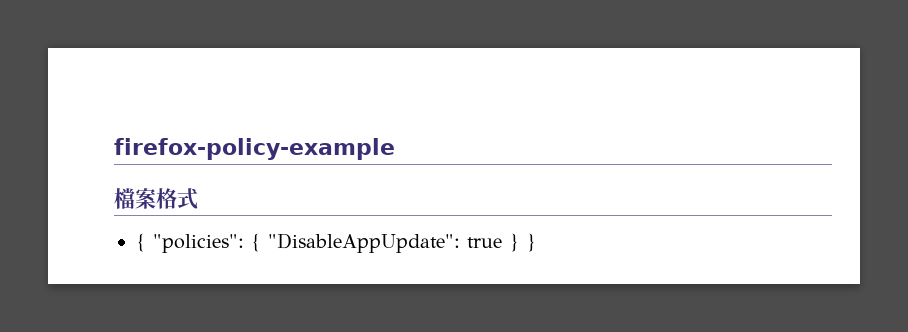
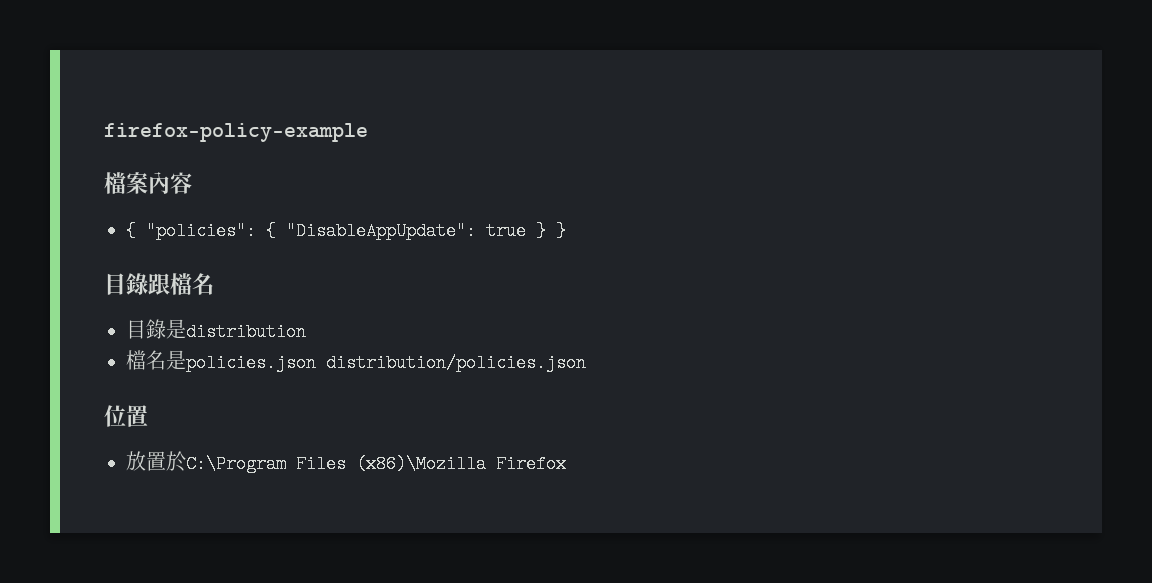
[156,188,198,210] 格式 -> [148,172,192,194] 內容
(536, 242) none -> [104,273,214,295] [126,319,306,341] [126,350,586,372] [104,405,148,427] [126,451,566,473] // 目錄跟檔名 // 目錄是distribution // 檔名是policies.json distribution/policies.json // 位置 // 放置於C:\Program Files (x86)\Mozilla Firefox

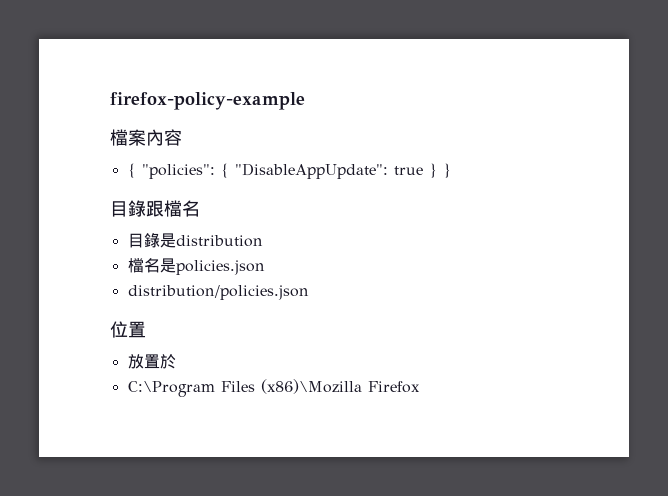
(316, 363) none -> (265, 267) //
(186, 461) none -> (176, 361) //

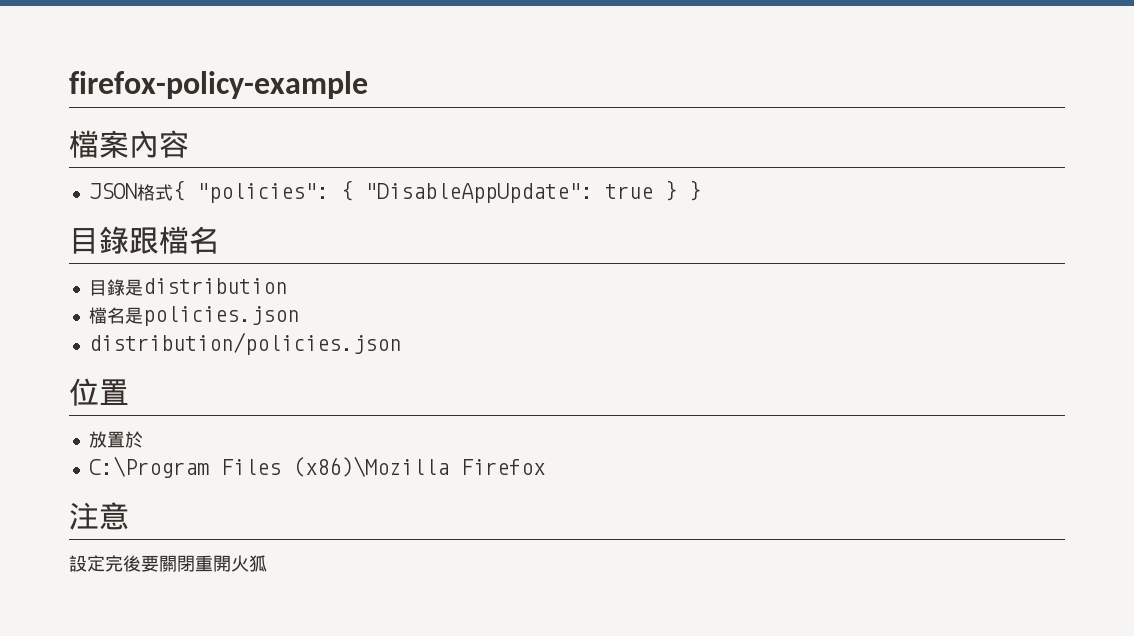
(182, 137) none -> [88,183,173,201] JSON格式
(420, 387) none -> [69,502,129,530] [69,555,267,572] // 注意 // 設定完後要關閉重開火狐

